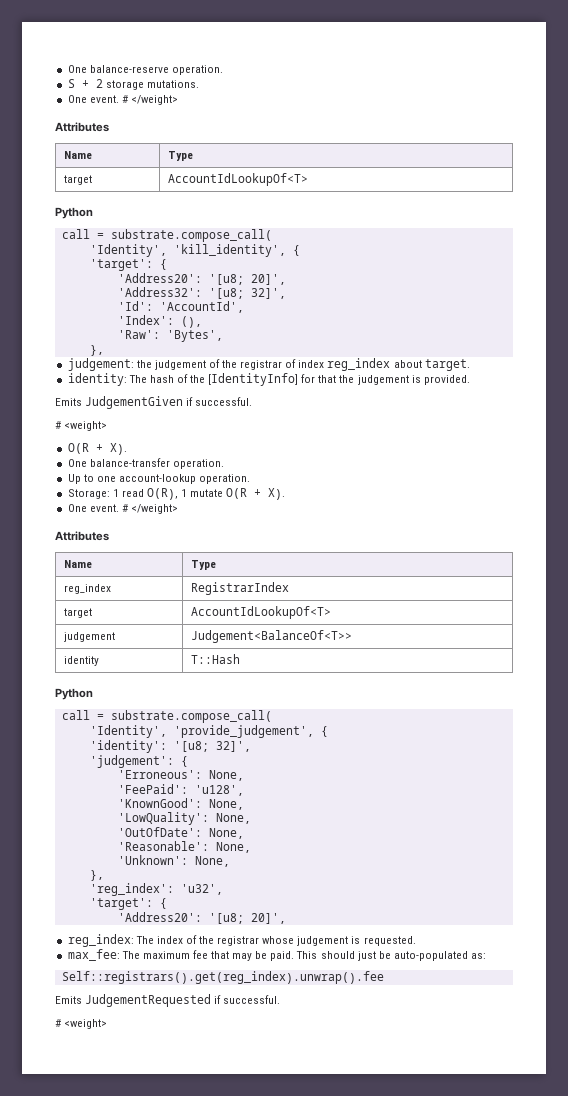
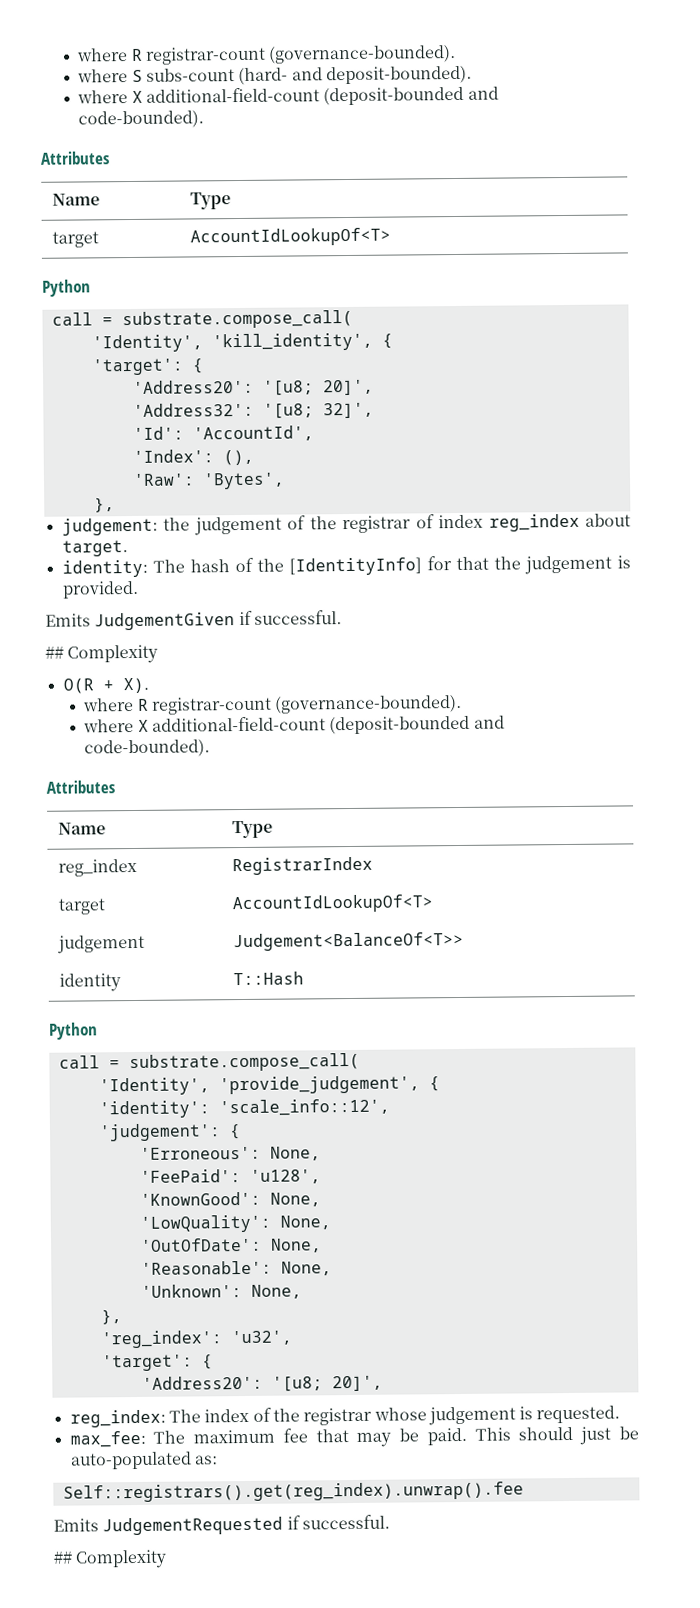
[67,65,223,75] [67,79,199,90] [67,95,178,105] One balance-reserve operation. // S + 2 storage mutations. // One event. # </weight> -> [76,44,457,65] [77,65,472,86] [77,86,499,106] [78,110,205,129] where R registrar-count (governance-bounded). // where S subs-count (hard- and deposit-bounded). // where X additional-field-count (deposit-bounded and code-bounded).
[55,421,108,431] [67,443,127,455] [67,458,224,469] [67,474,251,484] [67,488,286,500] [67,504,178,514] # <weight> // O(R + X). // One balance-transfer operation. // Up to one account-lookup operation. // Storage: 1 read O(R), 1 mutate O(R + X). // One event. # </weight> -> [45,644,159,664] [62,677,149,694] [83,694,463,715] [83,715,505,735] [84,739,211,758] ## Complexity // O(R + X). // where R registrar-count (governance-bounded). // where X additional-field-count (deposit-bounded and code-bounded).
[173,741,251,752] '[u8; 32]', -> [218,1098,390,1117] 'scale_info::12',
[55,1019,108,1029] # <weight> -> [53,1549,168,1569] ## Complexity

